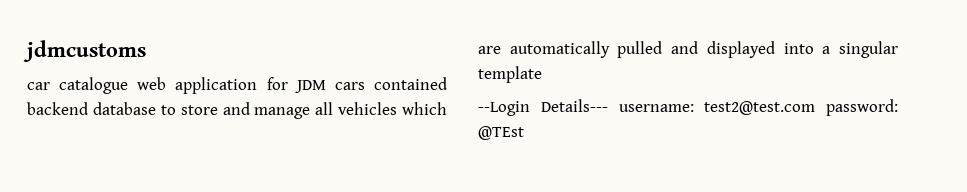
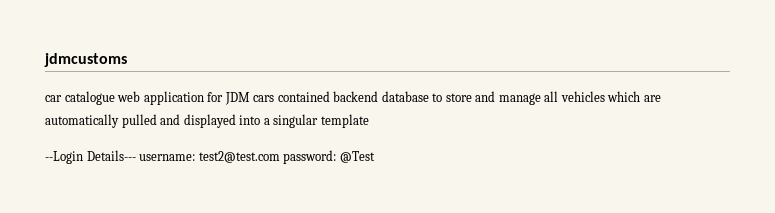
[478,126,524,140] @TEst -> [339,151,375,163] @Test

